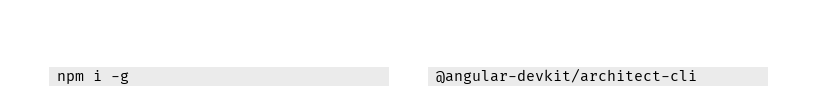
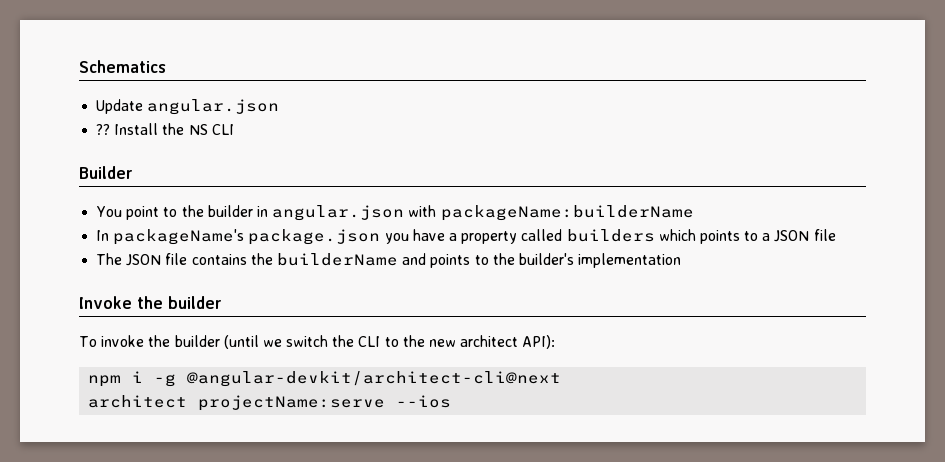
[57,68,698,84] npm i -g @angular-devkit/architect-cli -> [79,60,166,73] [96,99,280,115] [96,123,234,135] [79,166,133,179] [96,205,694,221] [96,229,836,245] [96,253,682,268] [79,296,222,309] [79,335,556,349] [88,371,562,387] [88,395,452,411] Schematics // Update angular.json // ?? Install the NS CLI // Builder // You point to the builder in angular.json with packageName:builderName // In packageName's package.json you have a property called builders which points to a JSON file // The JSON file contains the builderName and points to the builder's implementation // Invoke the builder // To invoke the builder (until we switch the CLI to the new architect API): // npm i -g @angular-devkit/architect-cli@next // architect projectName:serve --ios

